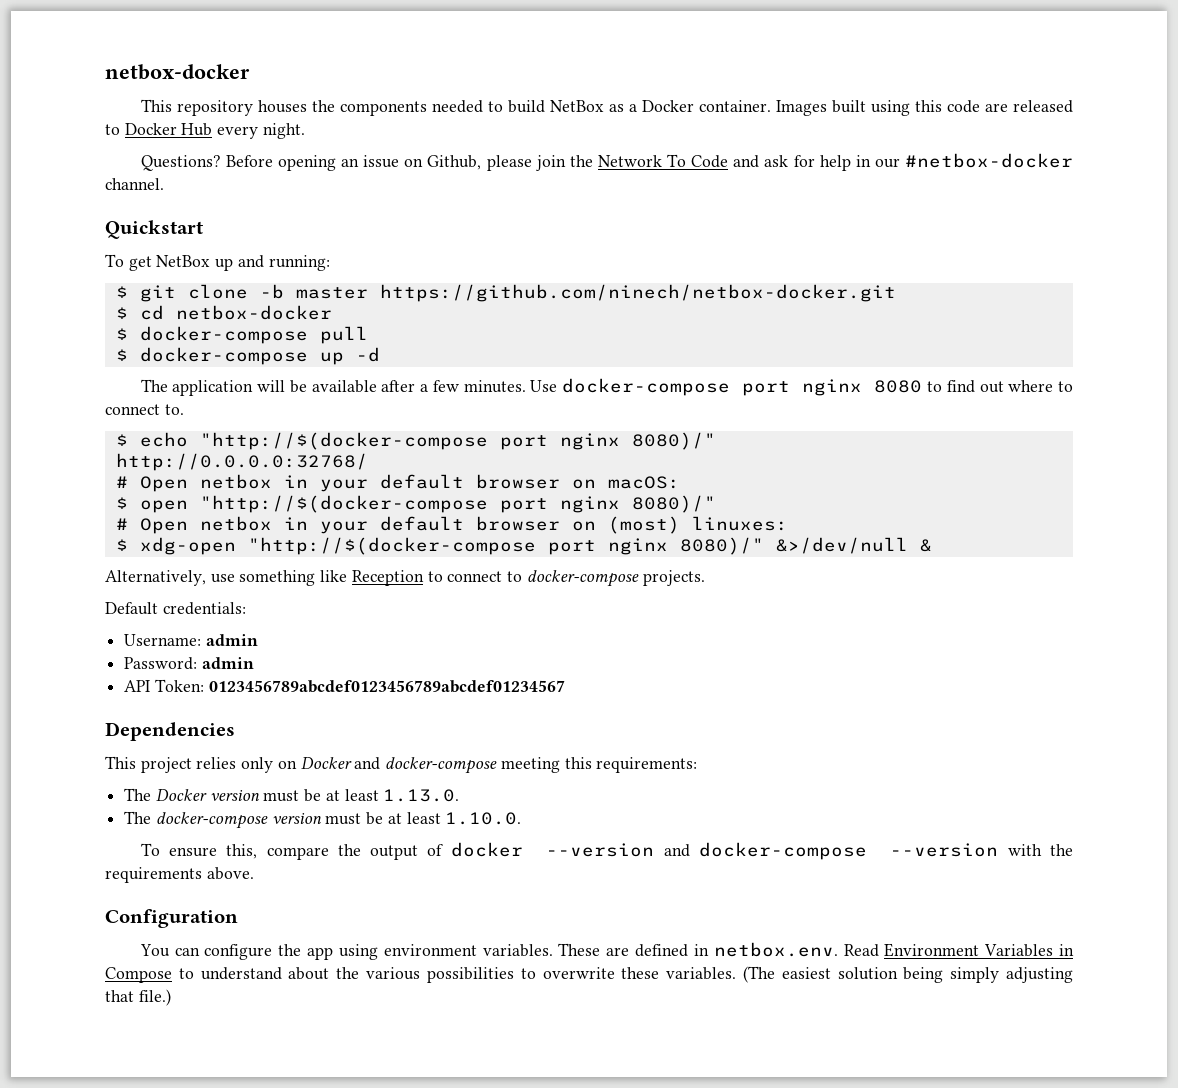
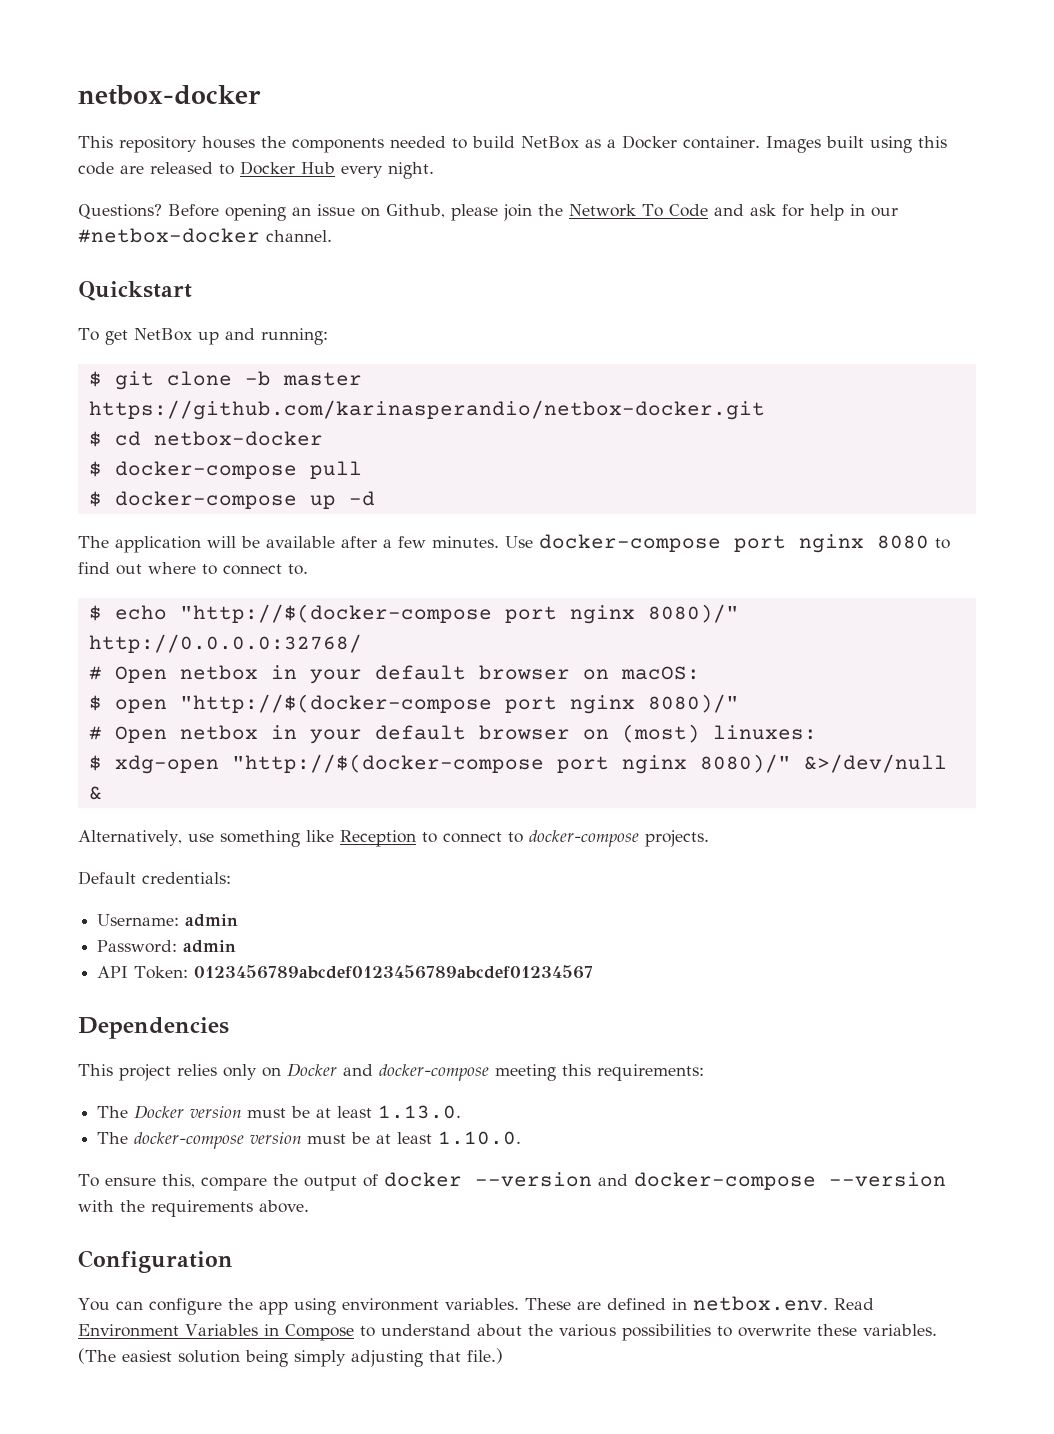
[379,284,896,302] https://github.com/ninech/netbox-docker.git -> [88,400,765,420] https://github.com/karinasperandio/netbox-docker.git

